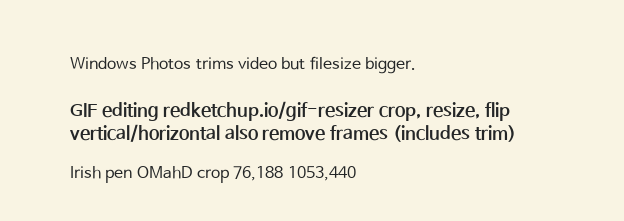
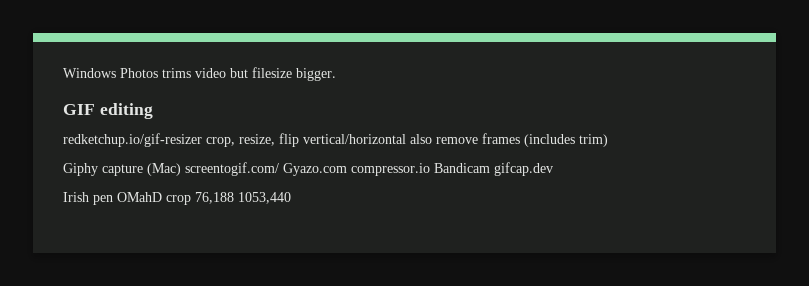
(159, 111) none -> (153, 111) //
(516, 133) none -> [63,162,553,176] // Giphy capture (Mac) screentogif.com/ Gyazo.com compressor.io Bandicam gifcap.dev

